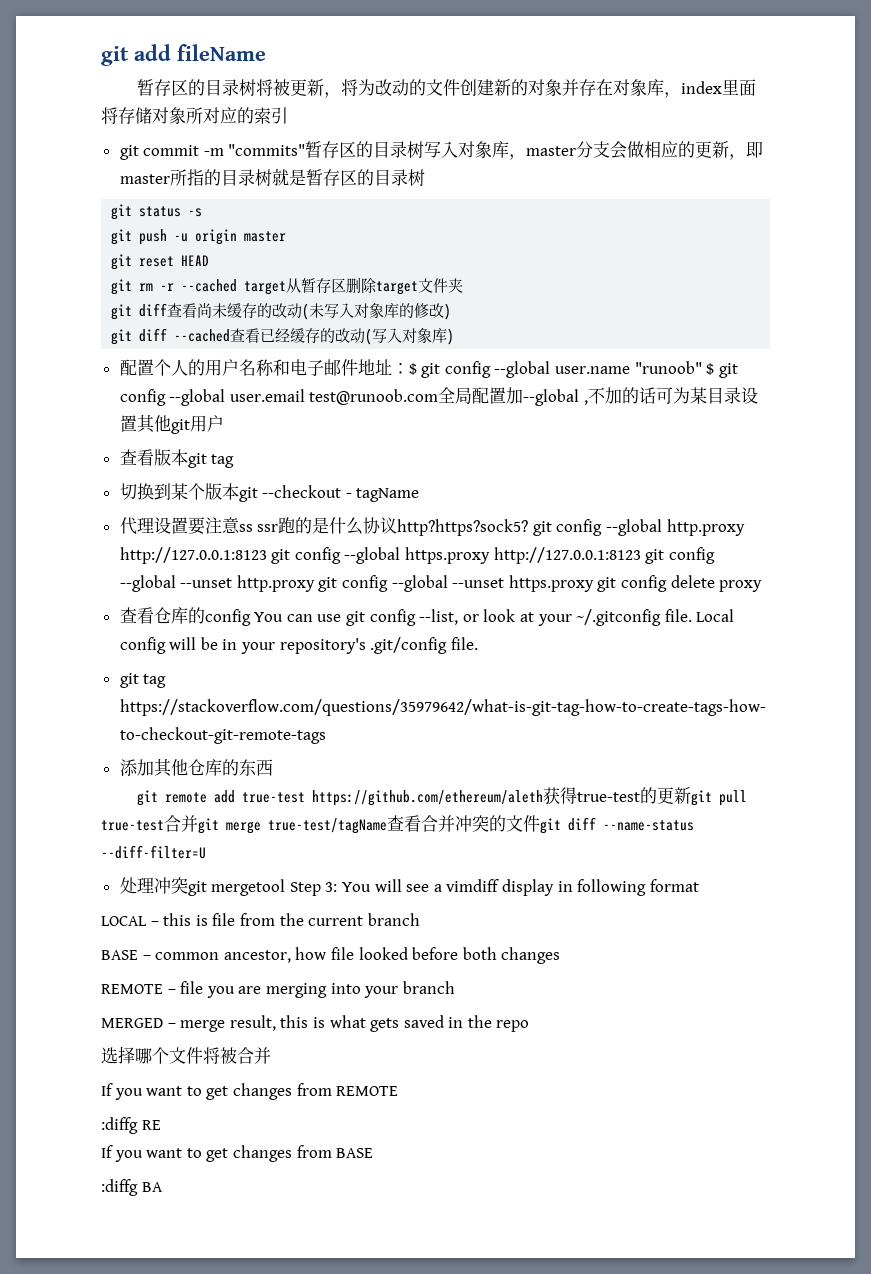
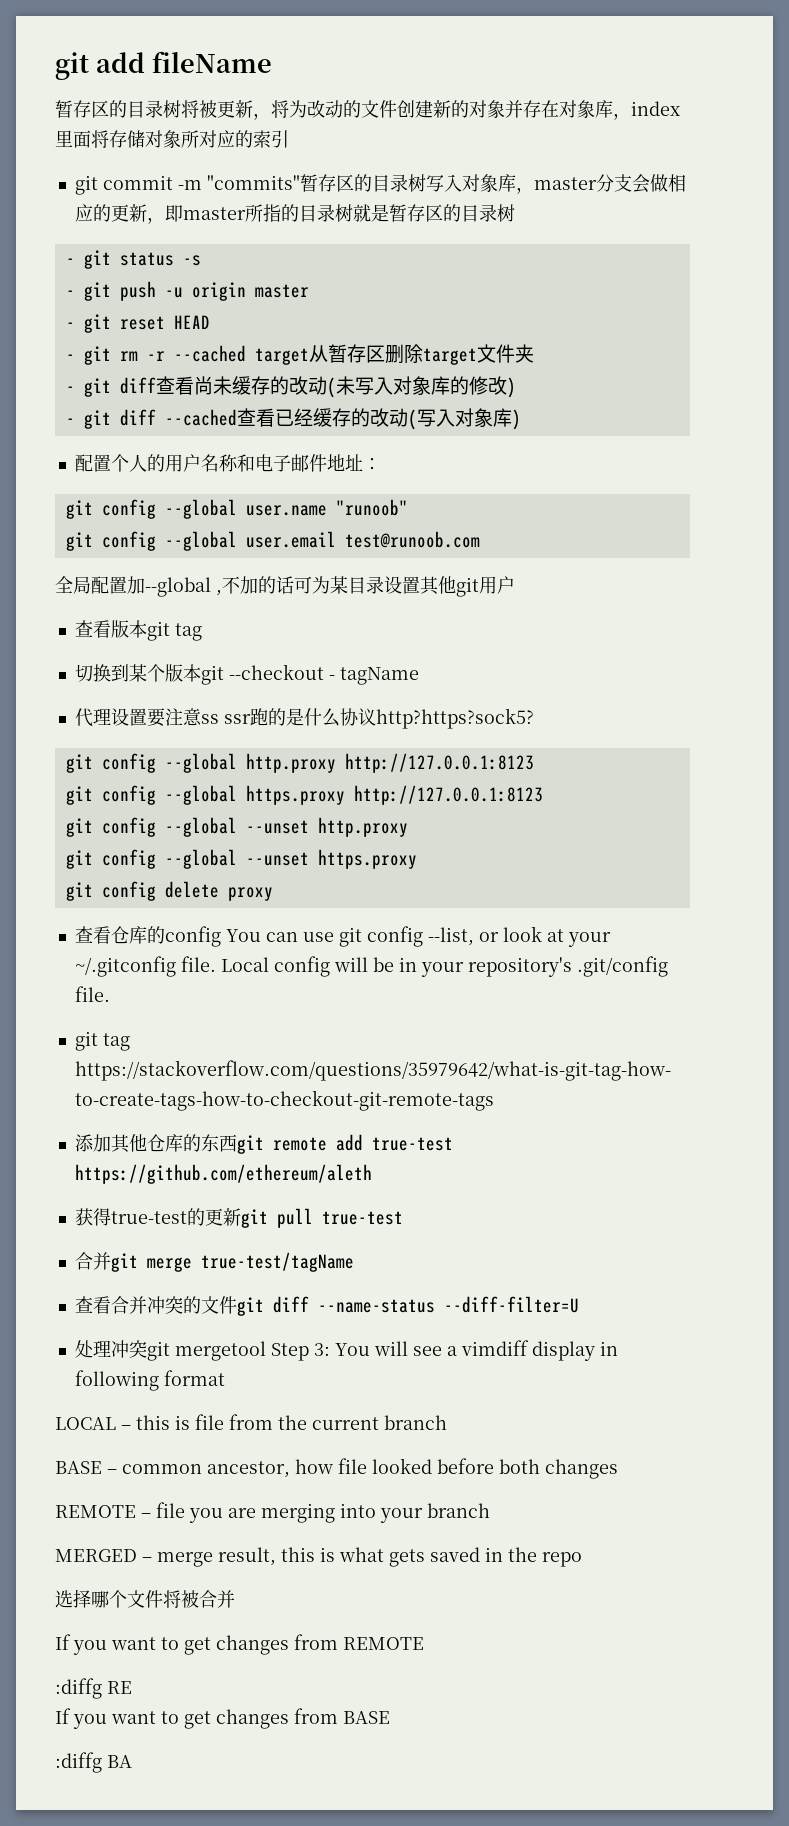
(425, 177) none -> [65,258,75,265] -
(203, 212) none -> [65,290,75,297] -
(287, 236) none -> [65,322,75,329] -
(210, 260) none -> [65,354,75,361] -
(464, 285) none -> [65,386,75,393] -
(452, 311) none -> [65,418,75,425] -
[408,363,417,375] $ -> (381, 464) //
[706,363,715,375] $ -> (408, 507) //
(439, 397) none -> (480, 539) //
(529, 527) none -> (534, 718) //
(267, 555) none -> (534, 763) //
(641, 555) none -> (543, 795) //
(315, 583) none -> (408, 827) //
(594, 583) none -> (417, 859) //
(273, 767) // -> (237, 1143) none
(544, 798) none -> (372, 1174) //
(164, 825) none -> (403, 1218) //
(387, 826) none -> (354, 1262) //

